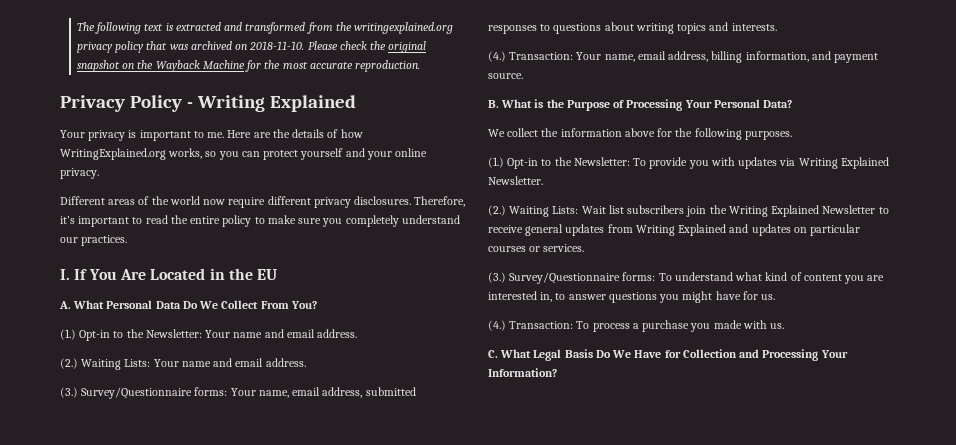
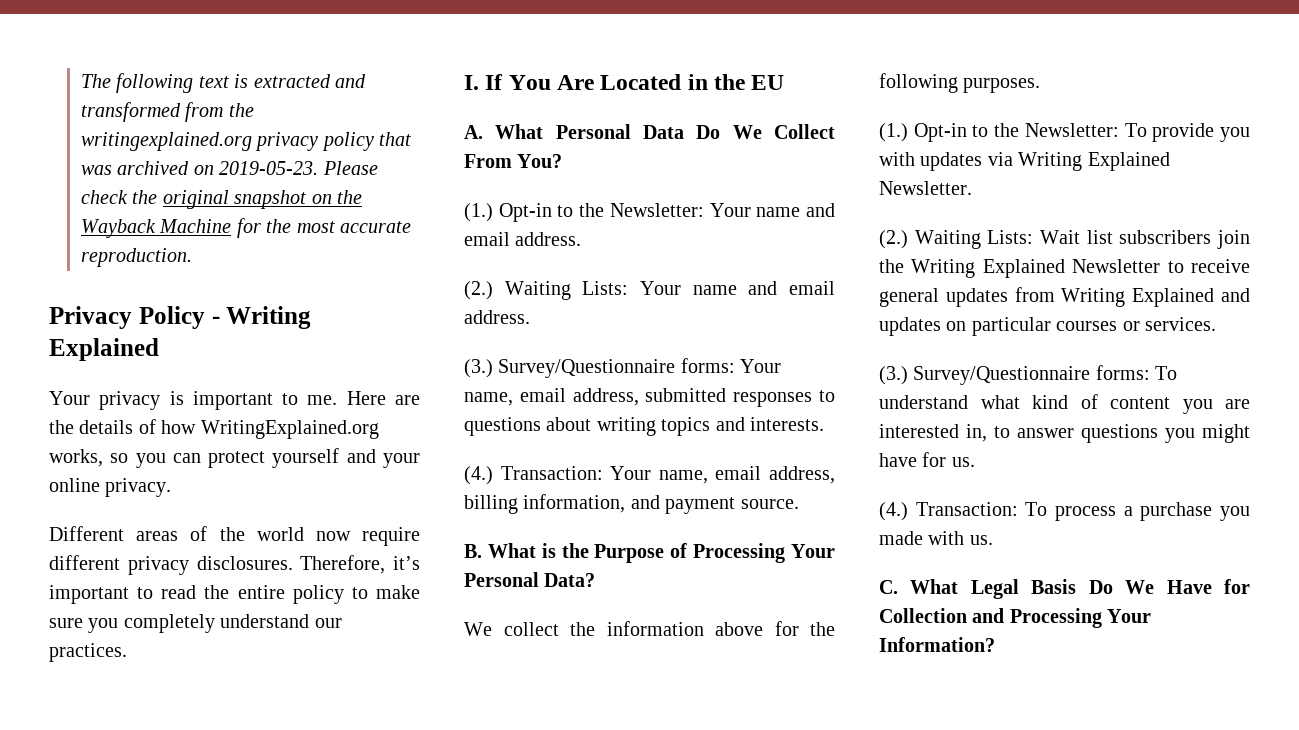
[249,41,305,50] 2018-11-10. -> [219,161,319,175] 2019-05-23.

